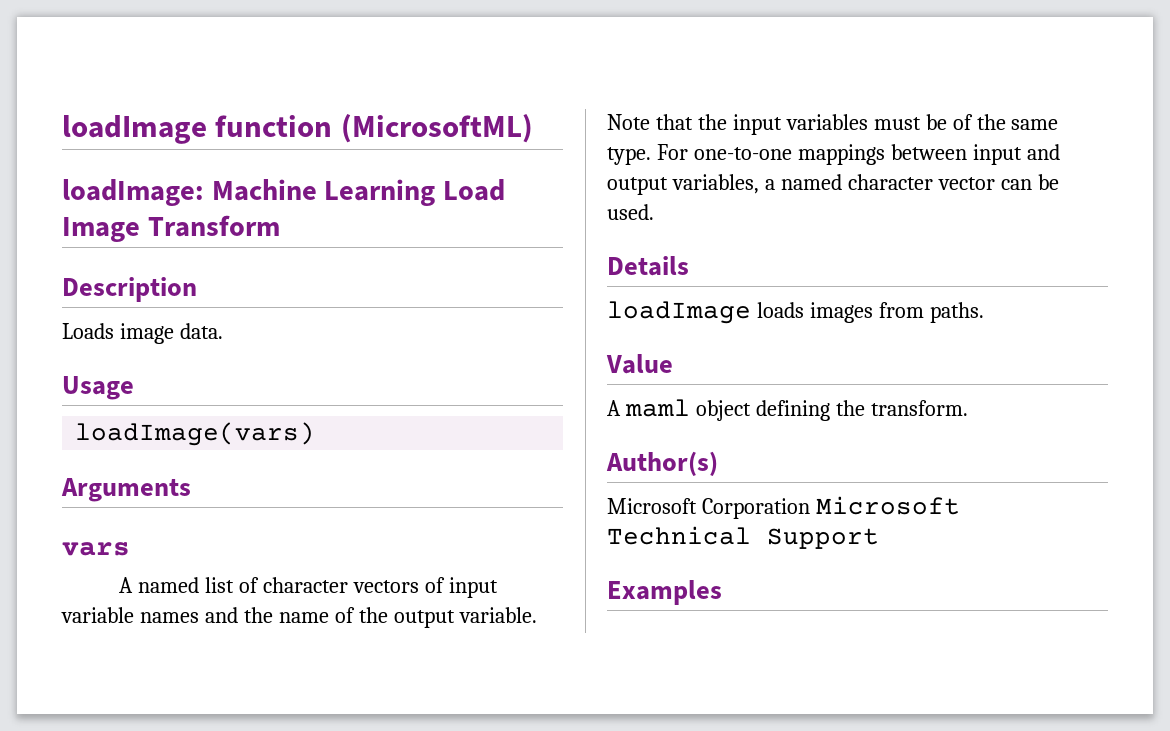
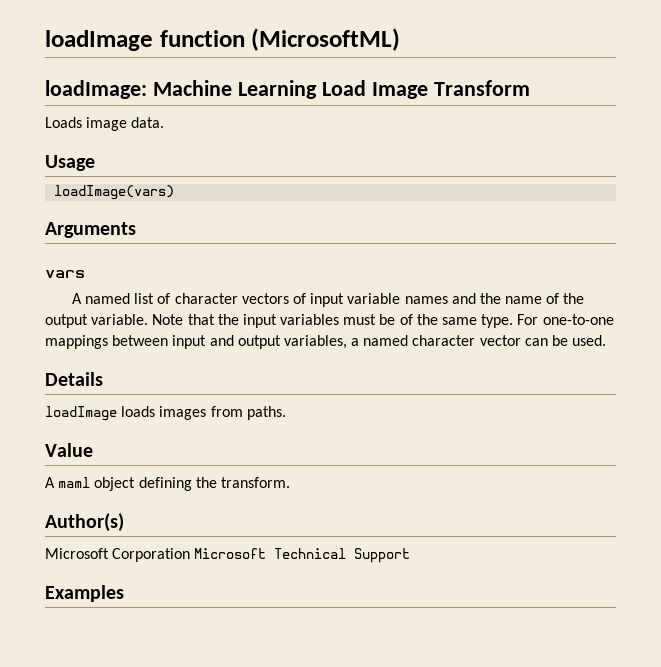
[62,277,197,302] // Description -> (530, 88) none

